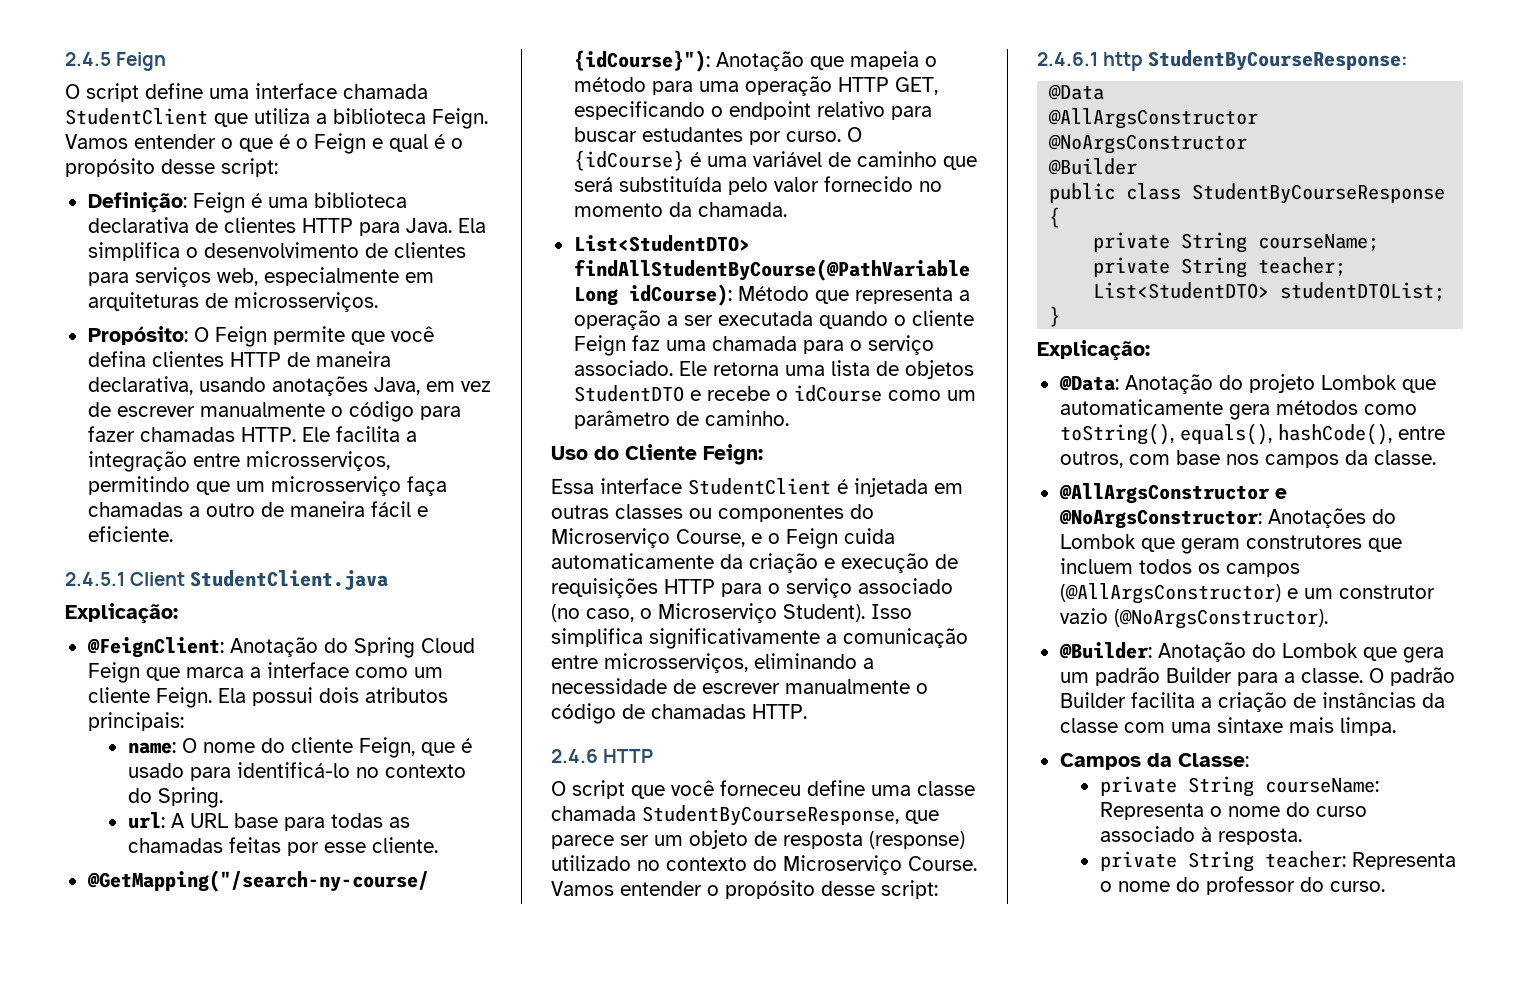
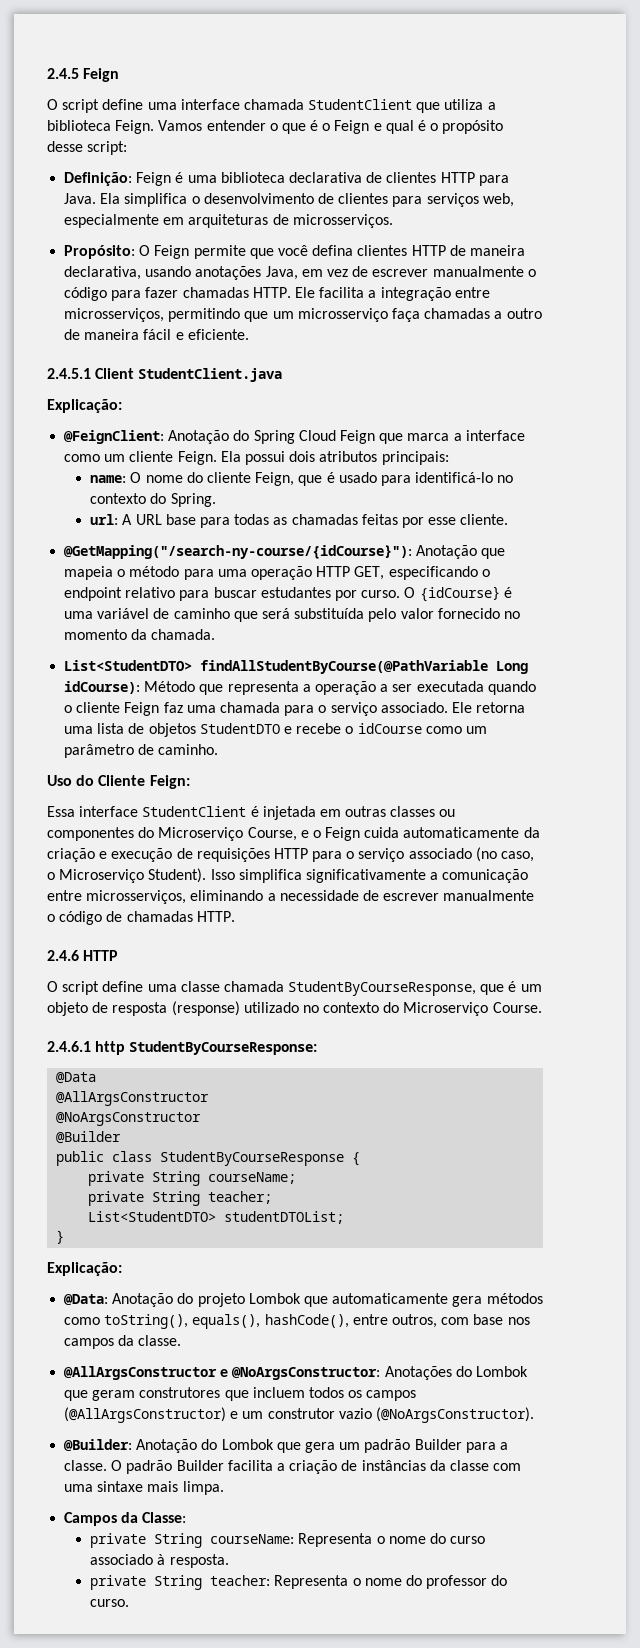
[631,780,801,799] que você forneceu -> (100, 988) none
[551,835,649,849] parece ser -> [508,981,517,992] é
[551,880,938,899] Vamos entender o propósito desse script: -> (542, 1007) none

